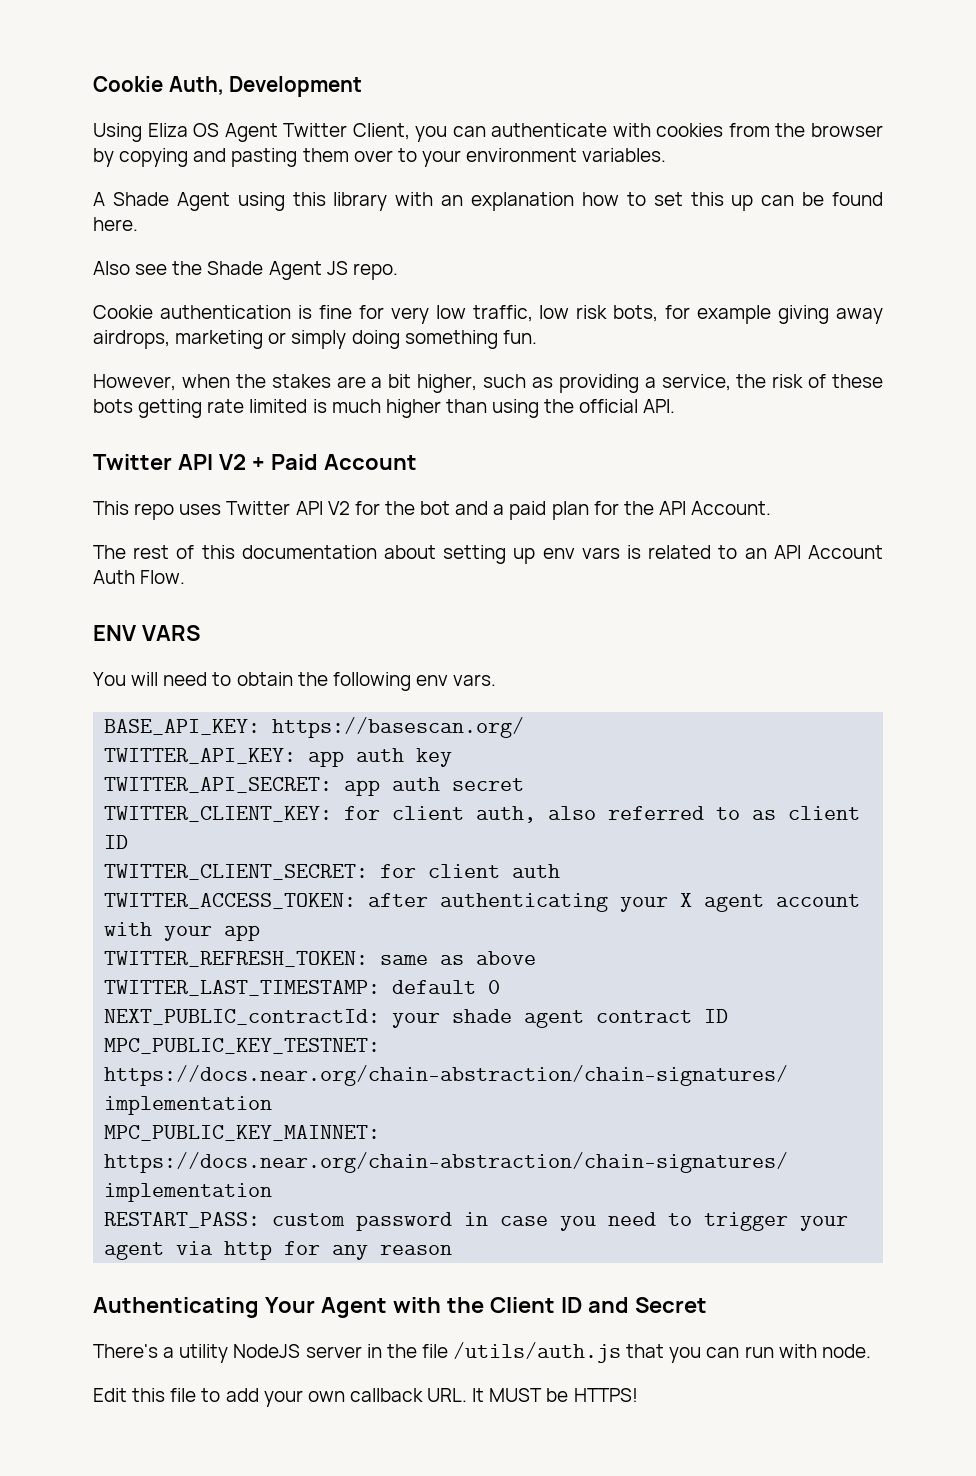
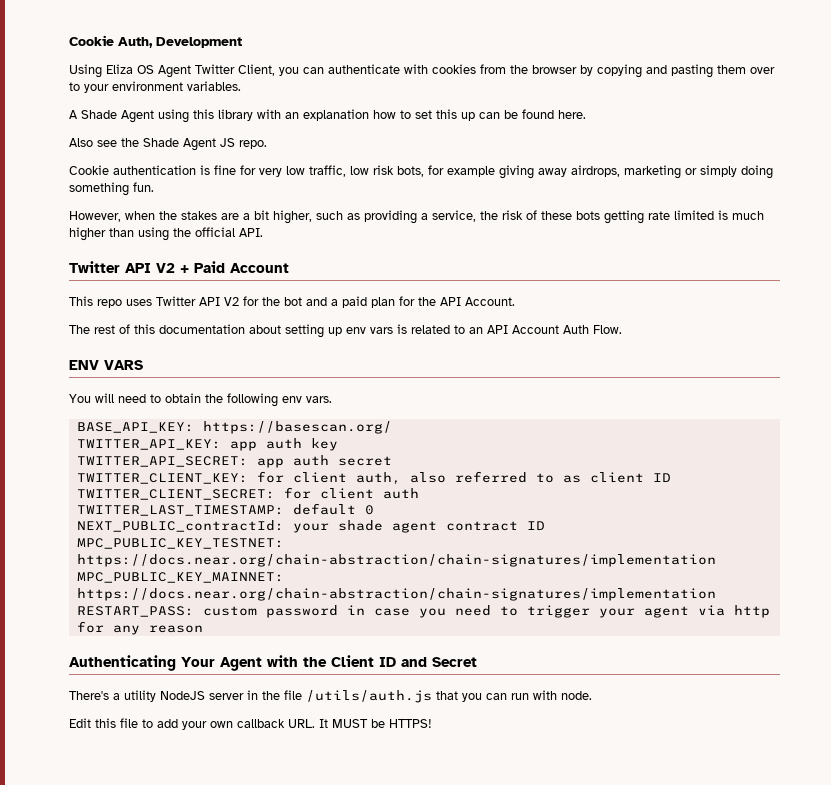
[104,893,861,912] [104,922,261,941] [104,951,537,967] // TWITTER_ACCESS_TOKEN: after authenticating your X agent account with your app // TWITTER_REFRESH_TOKEN: same as above -> (419, 493) none

